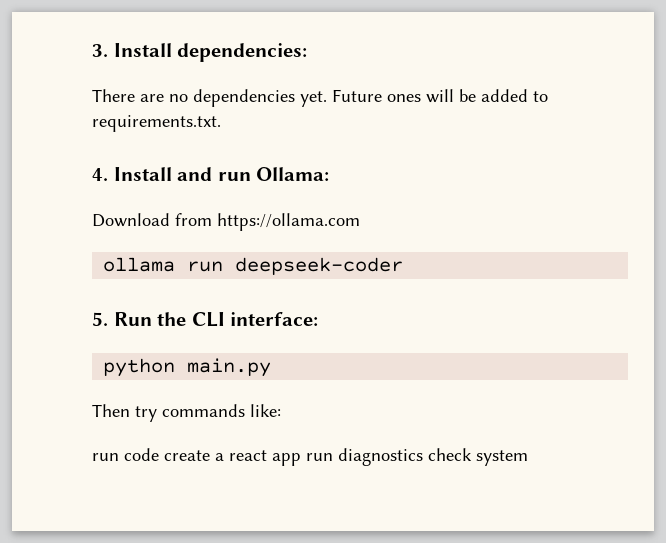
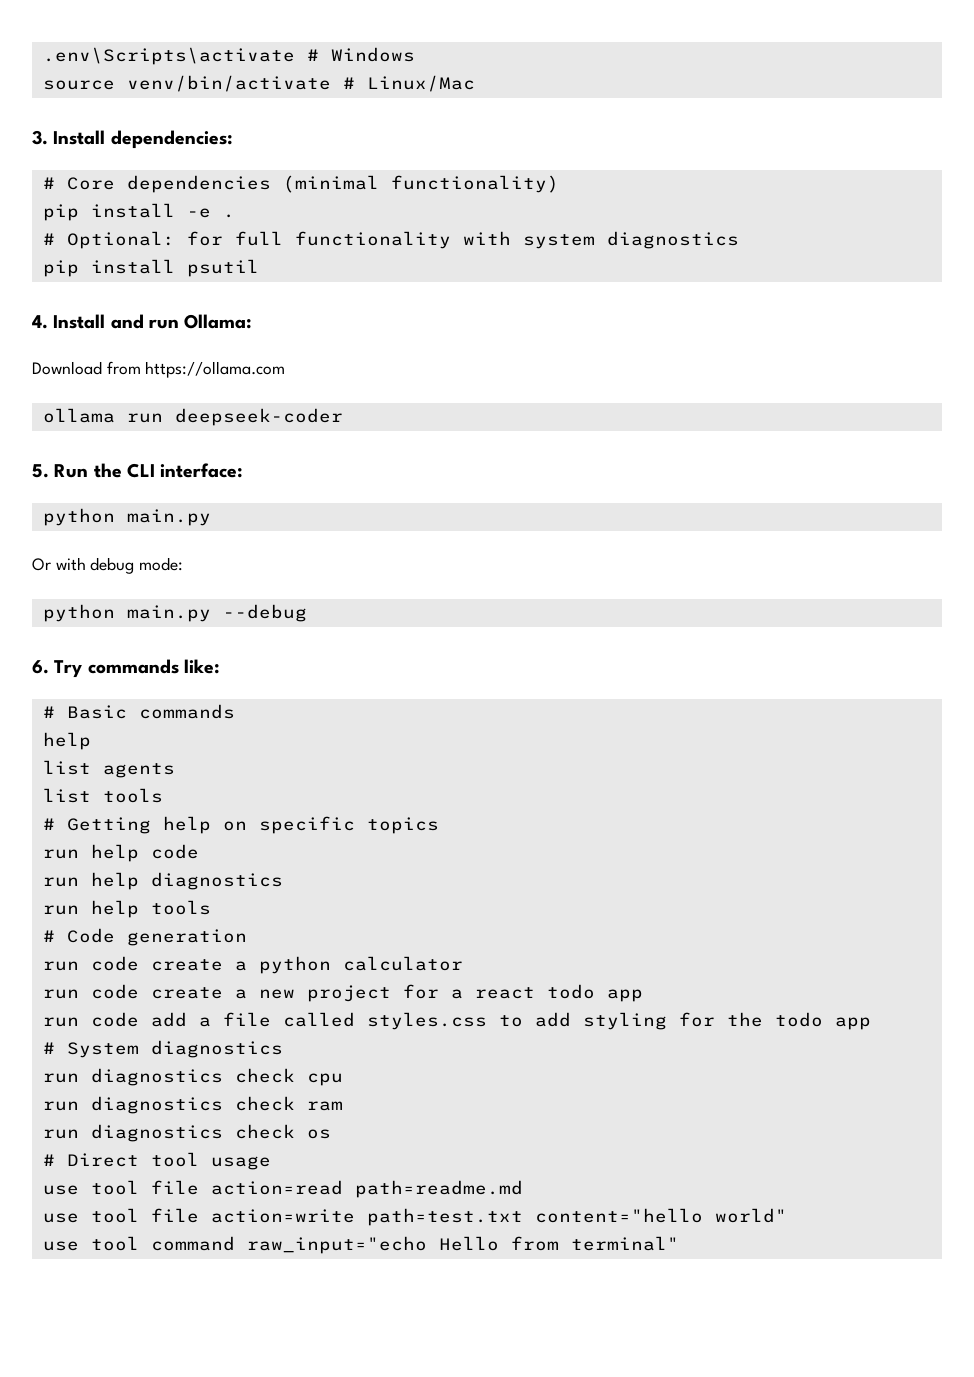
[92,43,308,62] [92,89,548,107] [92,115,221,132] 3. Install dependencies: // There are no dependencies yet. Future ones will be added to requirements.txt. -> [42,47,415,65] [42,75,475,92] [32,130,233,149] [42,175,559,193] [42,203,235,221] [42,231,739,249] [42,259,259,277] .env\Scripts\activate # Windows // source venv/bin/activate # Linux/Mac // 3. Install dependencies: // # Core dependencies (minimal functionality) // pip install -e . // # Optional: for full functionality with system diagnostics // pip install psutil
[92,404,281,422] [92,448,528,466] Then try commands like: // run code create a react app run diagnostics check system -> [32,557,184,574] [42,604,307,622] [32,659,220,678] [42,704,235,719] [42,732,91,750] [42,760,175,778] [42,788,163,803] [42,816,439,834] [42,844,199,862] [42,872,283,890] [42,900,211,918] [42,928,247,946] [42,956,463,974] [42,984,643,1002] [42,1012,871,1030] [42,1040,283,1058] [42,1068,343,1086] [42,1096,343,1114] [42,1124,331,1142] [42,1152,271,1170] [42,1180,523,1198] [42,1208,787,1226] [42,1236,679,1254] Or with debug mode: // python main.py --debug // 6. Try commands like: // # Basic commands // help // list agents // list tools // # Getting help on specific topics // run help code // run help diagnostics // run help tools // # Code generation // run code create a python calculator // run code create a new project for a react todo app // run code add a file called styles.css to add styling for the todo app // # System diagnostics // run diagnostics check cpu // run diagnostics check ram // run diagnostics check os // # Direct tool usage // use tool file action=read path=readme.md // use tool file action=write path=test.txt content="hello world" // use tool command raw_input="echo Hello from terminal"

